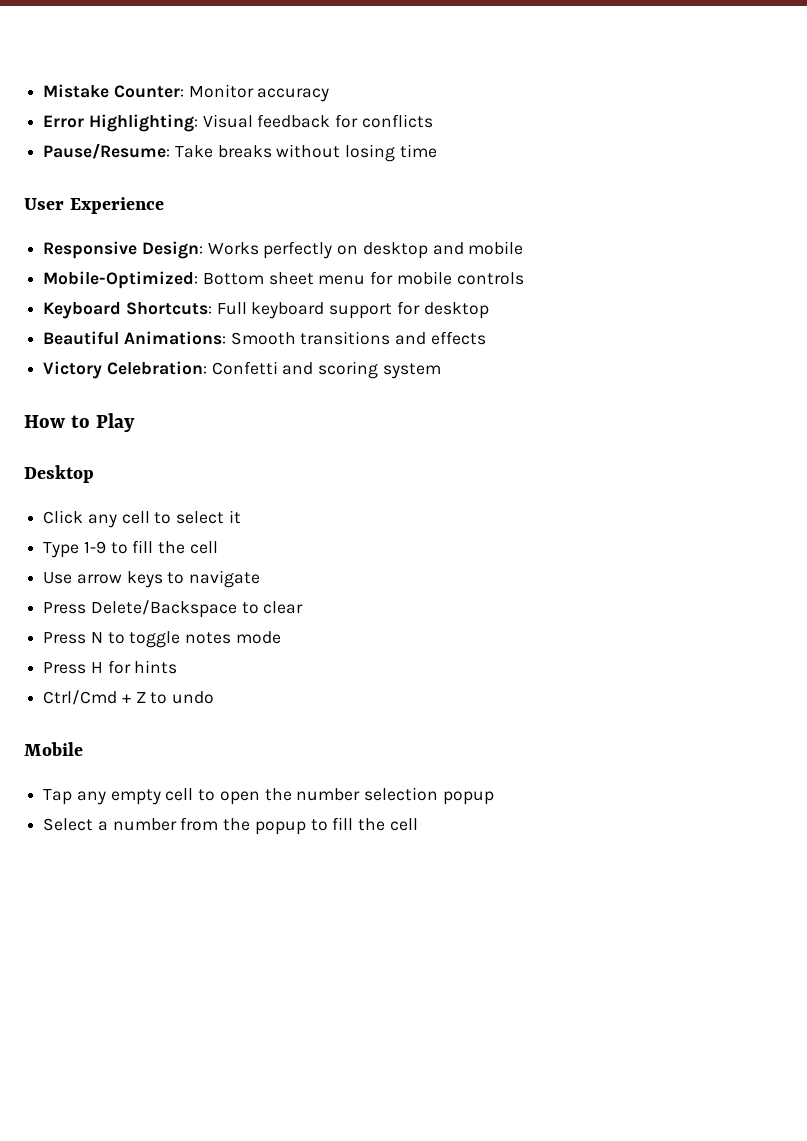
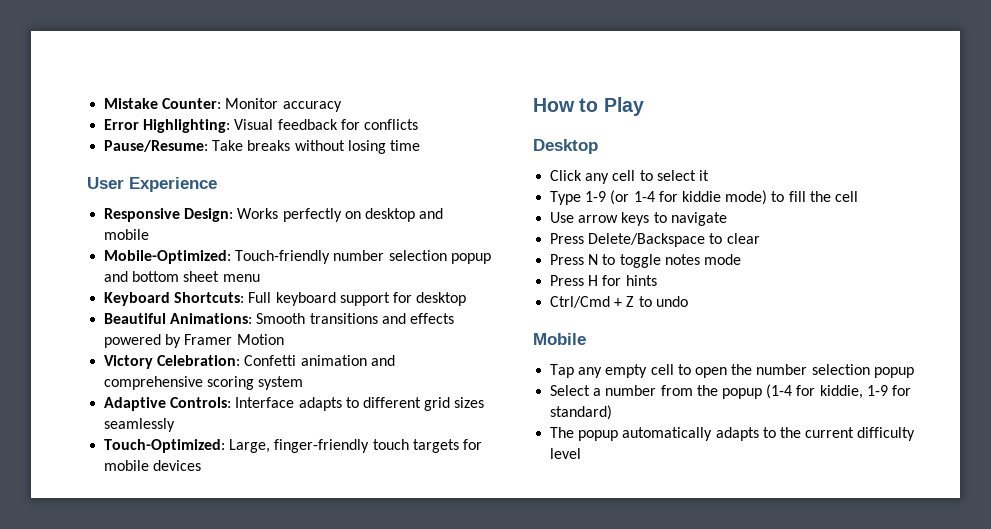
[202,273,264,285] Bottom -> [235,250,491,264] [104,271,180,282] Touch-friendly number selection popup and bottom
[370,271,524,285] for mobile controls -> (260, 278) none
(486, 338) none -> [104,334,284,348] powered by Framer Motion
[282,362,314,375] and -> [300,355,395,366] [104,376,204,390] animation and comprehensive
(441, 371) none -> [104,397,485,411] [104,418,176,432] [104,439,482,453] [104,460,202,471] // Adaptive Controls: Interface adapts to different grid sizes seamlessly // Touch-Optimized: Large, finger-friendly touch targets for mobile devices
(106, 547) none -> [610,190,768,205] (or 1-4 for kiddie mode)
[310,817,418,831] to fill the cell -> [766,384,911,399] [550,405,613,420] [550,427,916,441] [550,448,582,459] (1-4 for kiddie, 1-9 for standard) // The popup automatically adapts to the current difficulty level

